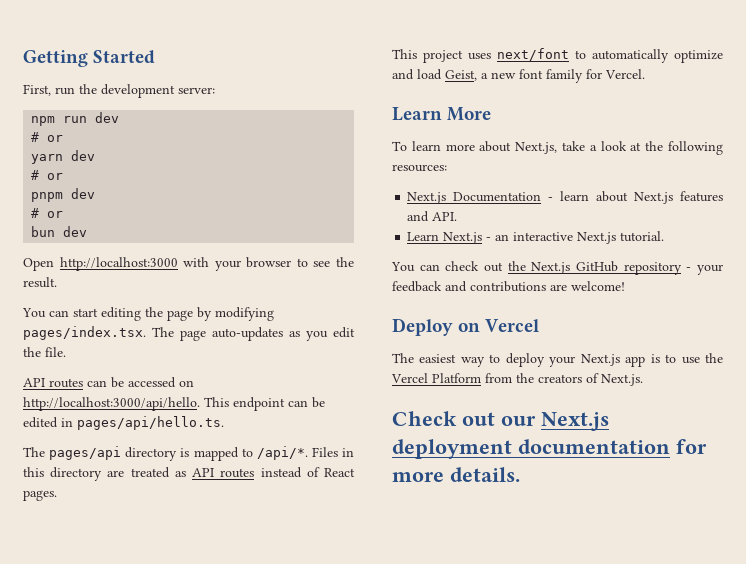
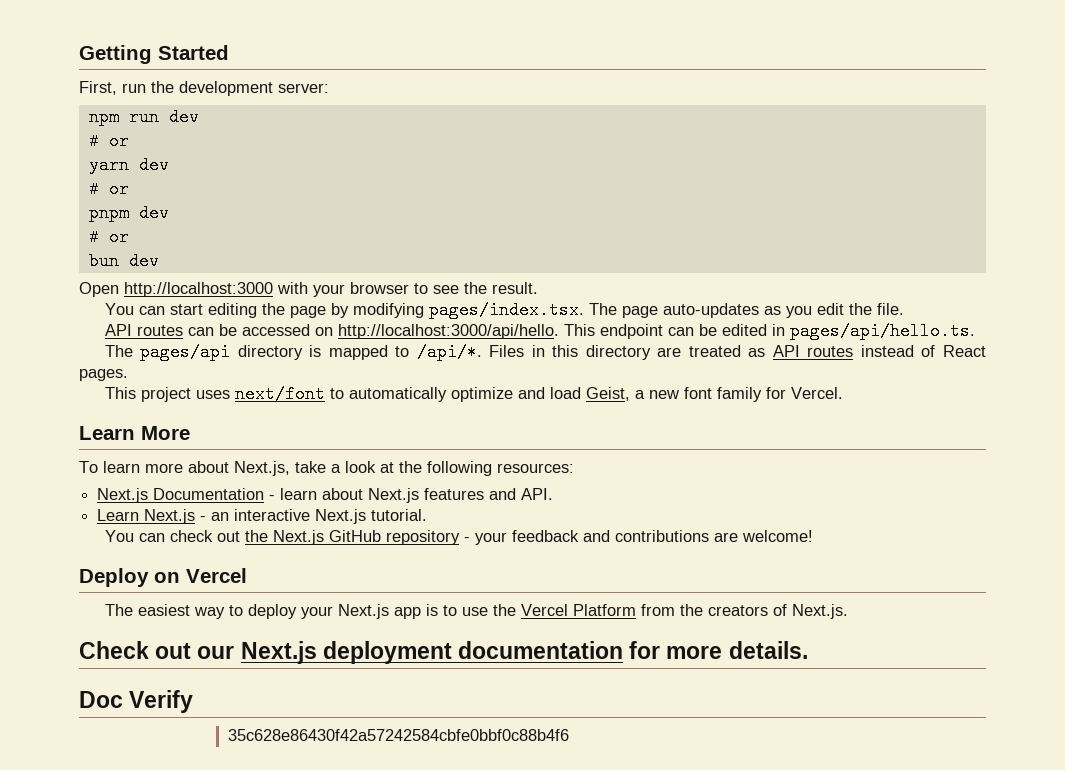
(520, 474) none -> [79,690,194,713] [227,729,569,741] // Doc Verify // 35c628e86430f42a57242584cbfe0bbf0c88b4f6

